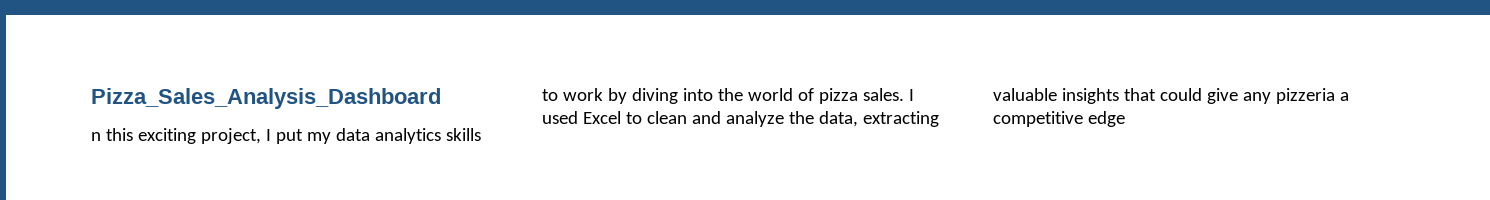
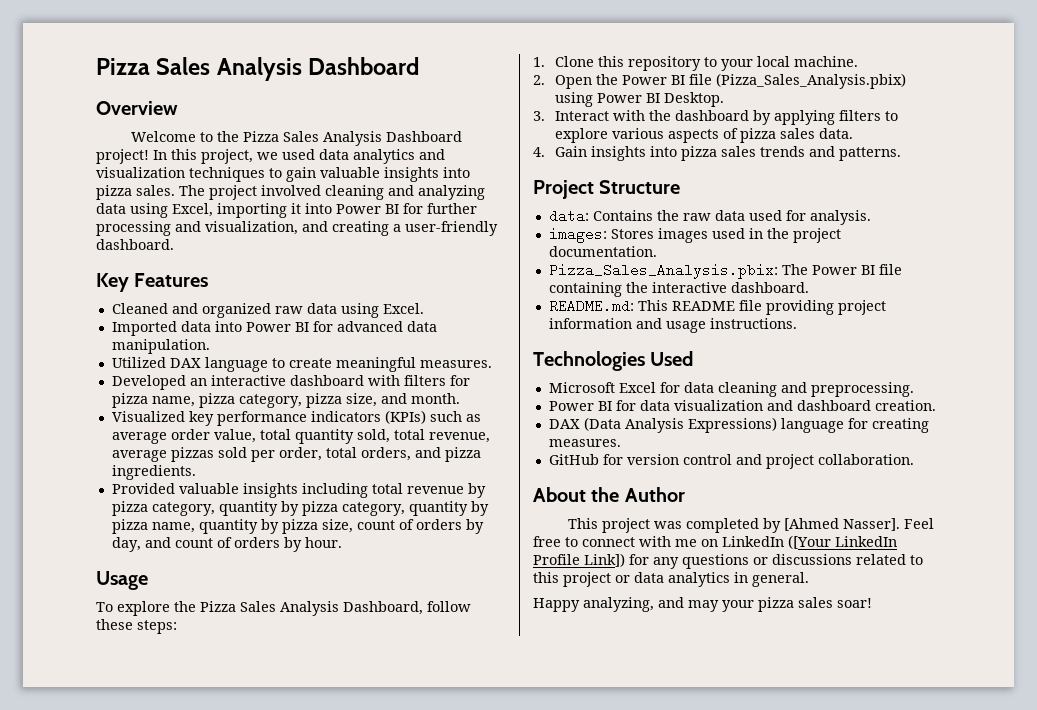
[91,88,441,109] [91,128,481,144] [542,88,914,104] [542,111,939,127] [993,88,1349,104] [993,111,1125,127] Pizza_Sales_Analysis_Dashboard // n this exciting project, I put my data analytics skills to work by diving into the world of pizza sales. I used Excel to clean and analyze the data, extracting valuable insights that could give any pizzeria a competitive edge -> [96,57,420,81] [96,101,178,115] [130,131,462,146] [96,149,445,164] [96,167,470,182] [96,185,485,200] [96,203,477,218] [96,221,498,236] [96,239,174,250] [96,273,209,292] [111,303,424,318] [111,321,437,336] [111,339,210,354] [111,357,492,372] [111,375,470,390] [111,393,460,408] [111,410,481,426] [111,429,490,444] [111,447,481,462] [111,465,196,480] [111,483,486,498] [111,501,489,516] [111,519,484,534] [111,537,342,552] [96,571,148,590] [96,601,471,616] [96,619,177,634] [533,56,858,71] [533,73,906,89] [554,92,724,107] [533,110,898,125] [554,128,853,143] [533,146,901,161] [533,180,681,199] [548,209,871,225] [548,227,841,243] [548,246,657,257] [548,263,902,279] [548,282,809,297] [548,299,886,315] [548,318,797,333] [533,351,694,371] [548,382,914,397] [548,400,936,411] [548,417,929,433] [548,439,621,447] [548,454,914,469] [533,487,685,502] [567,518,934,533] [533,535,897,549] [533,553,923,569] [533,572,809,587] [533,597,872,612] Pizza Sales Analysis Dashboard // Overview // Welcome to the Pizza Sales Analysis Dashboard project! In this project, we used data analytics and visualization techniques to gain valuable insights into pizza sales. The project involved cleaning and analyzing data using Excel, importing it into Power BI for further processing and visualization, and creating a user-friendly dashboard. // Key Features // Cleaned and organized raw data using Excel. // Imported data into Power BI for advanced data manipulation. // Utilized DAX language to create meaningful measures. // Developed an interactive dashboard with filters for pizza name, pizza category, pizza size, and month. // Visualized key performance indicators (KPIs) such as average order value, total quantity sold, total revenue, average pizzas sold per order, total orders, and pizza ingredients. // Provided valuable insights including total revenue by pizza category, quantity by pizza category, quantity by pizza name, quantity by pizza size, count of orders by day, and count of orders by hour. // Usage // To explore the Pizza Sales Analysis Dashboard, follow these steps: // 1. Clone this repository to your local machine. // 2. Open the Power BI file (Pizza_Sales_Analysis.pbix) using Power BI Desktop. // 3. Interact with the dashboard by applying filters to explore various aspects of pizza sales data. // 4. Gain insights into pizza sales trends and patterns. // Project Structure // data: Contains the raw data used for analysis. // images: Stores images used in the project documentation. // Pizza_Sales_Analysis.pbix: The Power BI file containing the interactive dashboard. // README.md: This README file providing project information and usage instructions. // Technologies Used // Microsoft Excel for data cleaning and preprocessing. // Power BI for data visualization and dashboard creation. // DAX (Data Analysis Expressions) language for creating measures. // GitHub for version control and project collaboration. // About the Author // This project was completed by [Ahmed Nasser]. Feel free to connect with me on LinkedIn ([Your LinkedIn Profile Link]) for any questions or discussions related to this project or data analytics in general. // Happy analyzing, and may your pizza sales soar!

